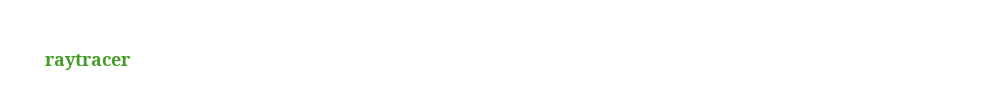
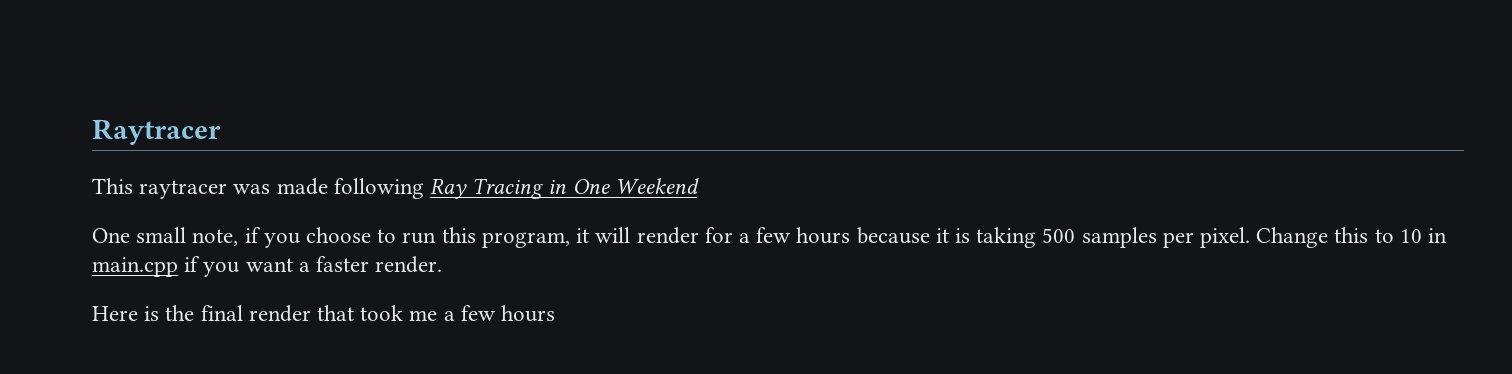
[45,54,131,70] raytracer -> [92,119,221,145] [92,178,699,199] [92,227,1448,248] [92,256,443,277] [92,305,556,322] Raytracer // This raytracer was made following Ray Tracing in One Weekend // One small note, if you choose to run this program, it will render for a few hours because it is taking 500 samples per pixel. Change this to 10 in main.cpp if you want a faster render. // Here is the final render that took me a few hours

